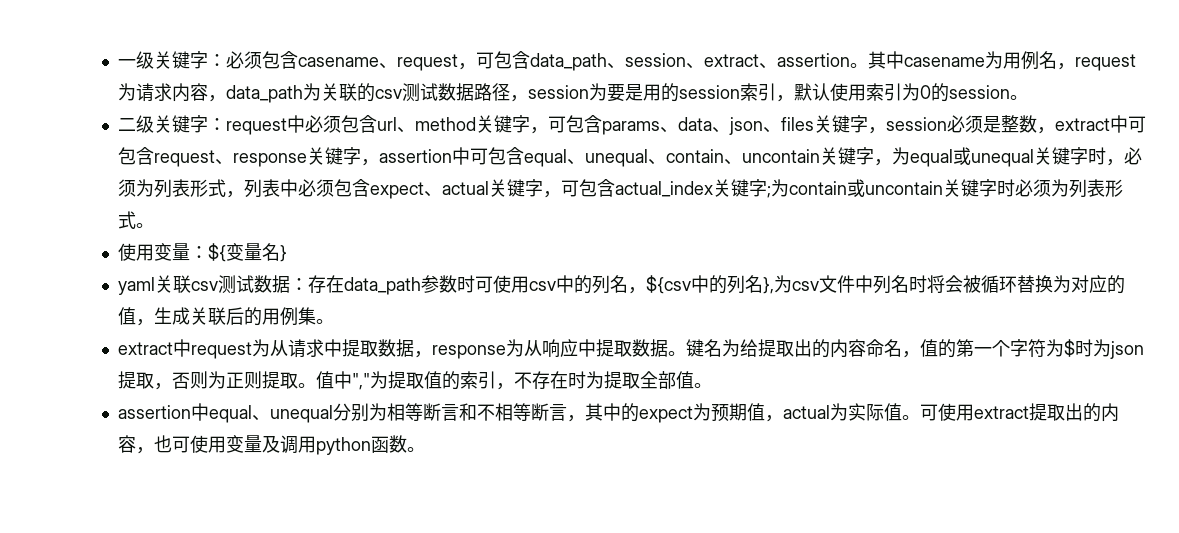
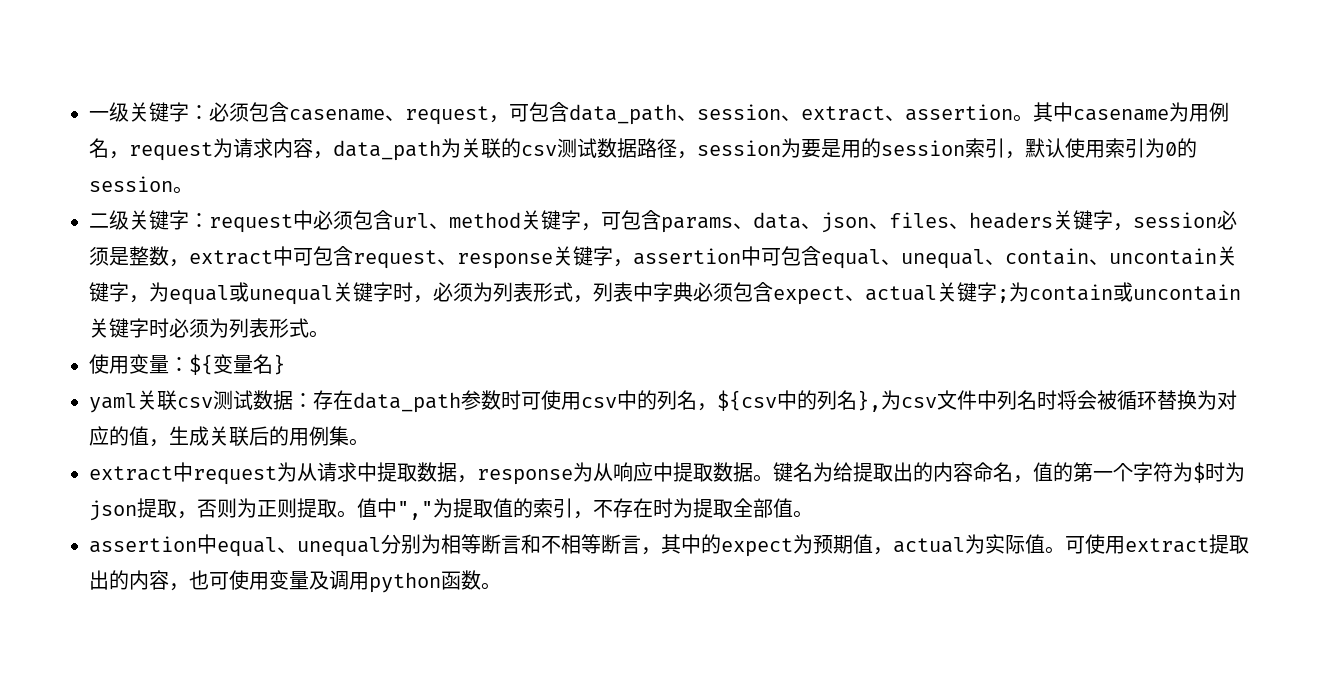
(814, 124) none -> [949,212,1053,229] 、headers
(298, 188) none -> [653,282,693,302] 字典
[542,179,767,198] ，可包含actual_index关键字 -> (997, 292) none

